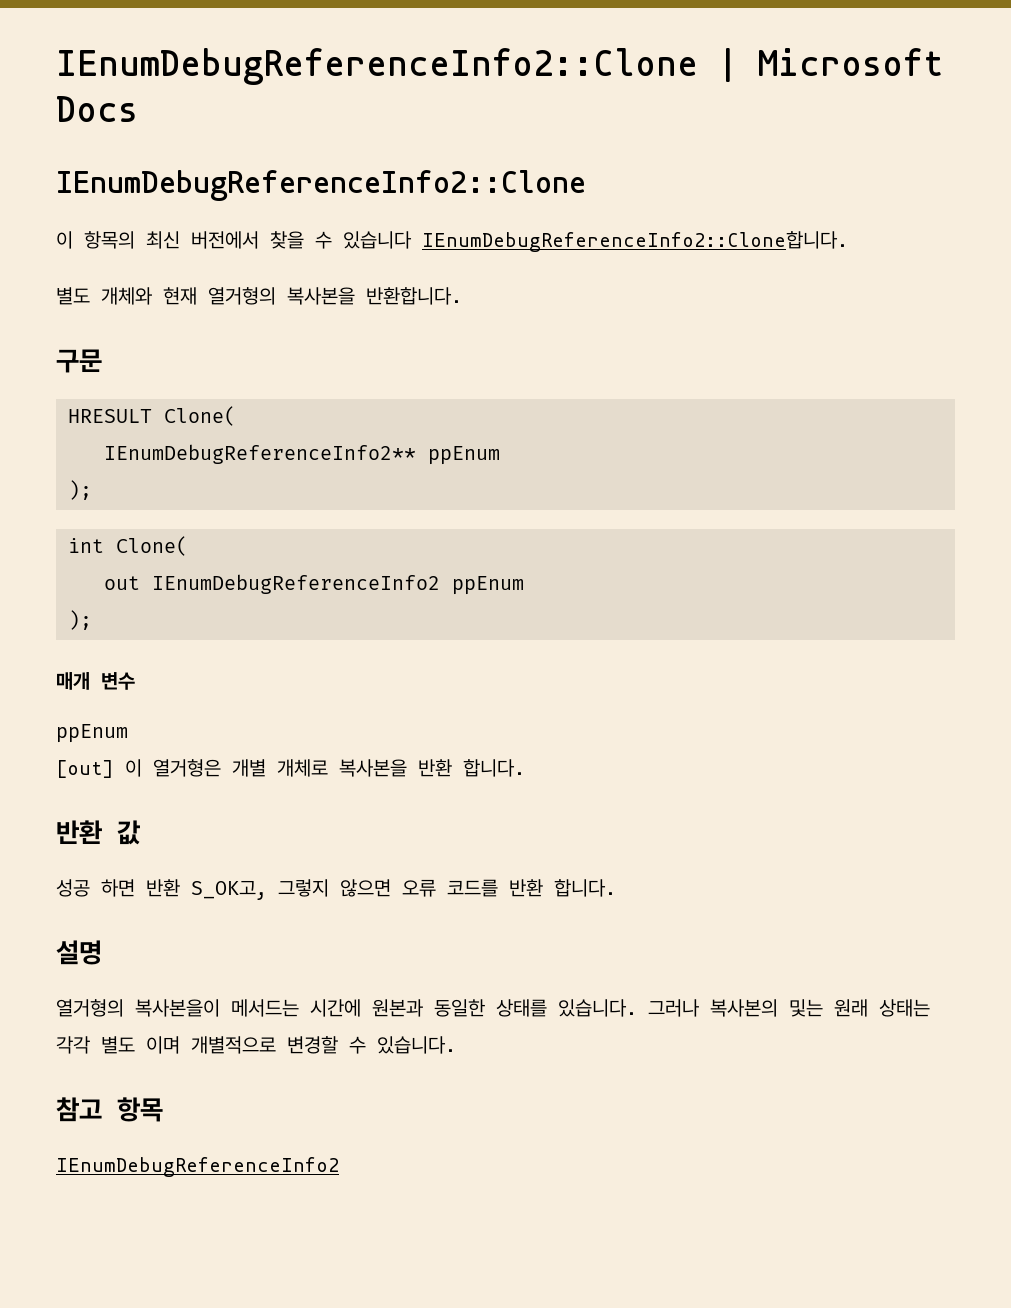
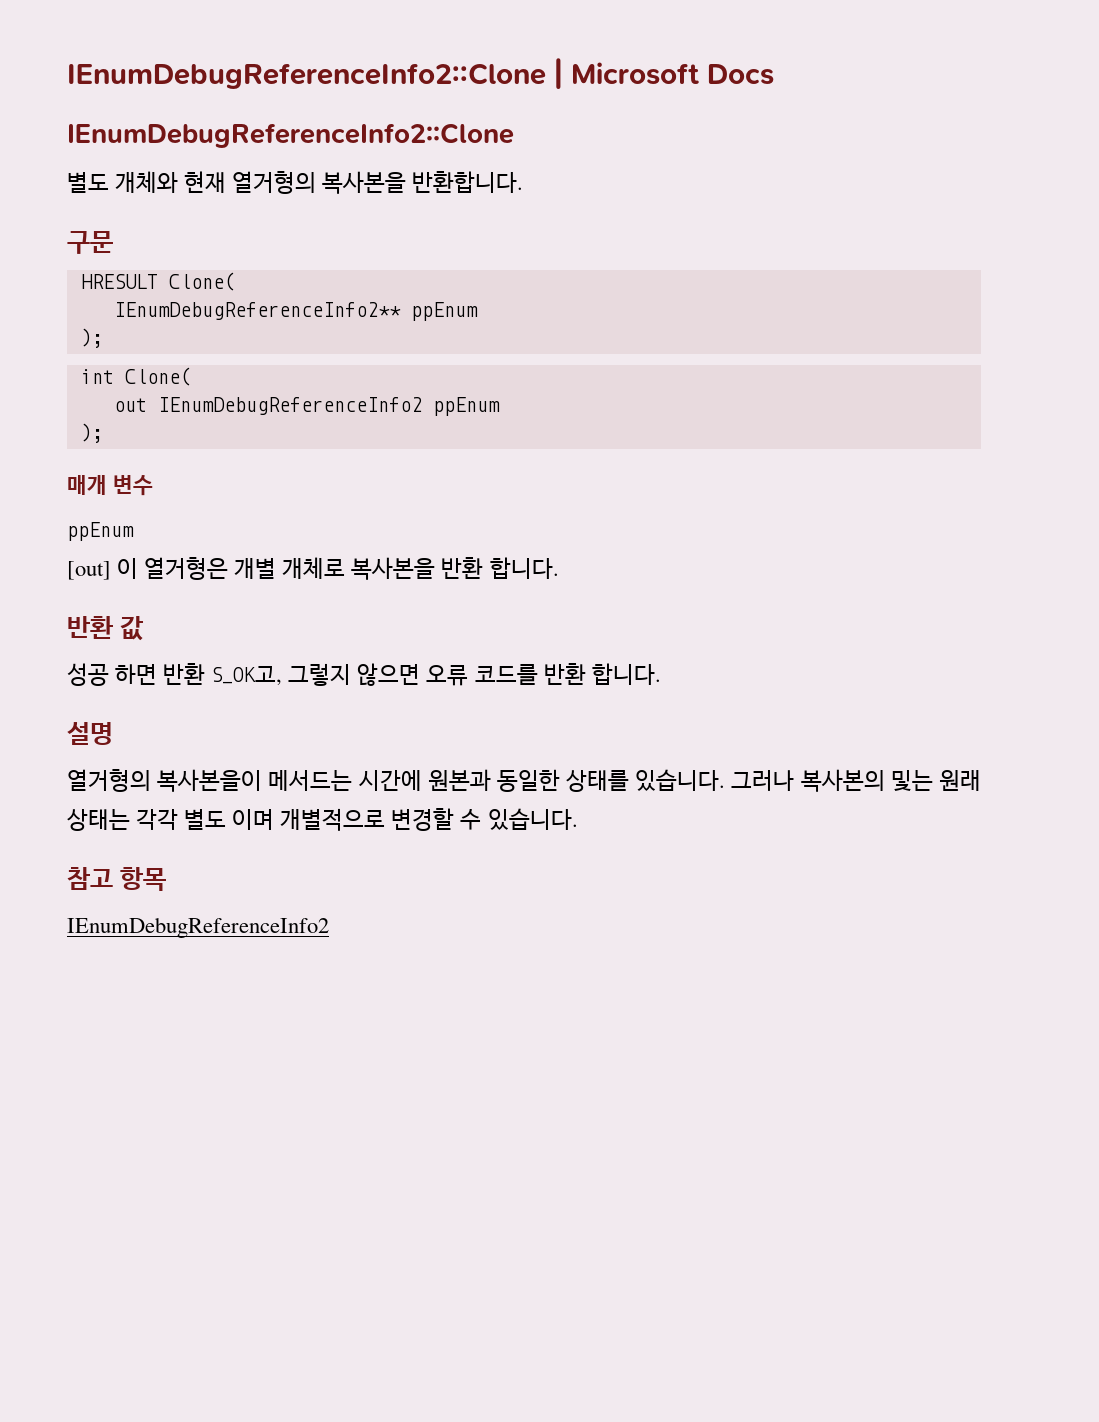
[56,231,848,252] // 이 항목의 최신 버전에서 찾을 수 있습니다 IEnumDebugReferenceInfo2::Clone합니다. -> (514, 135) none

